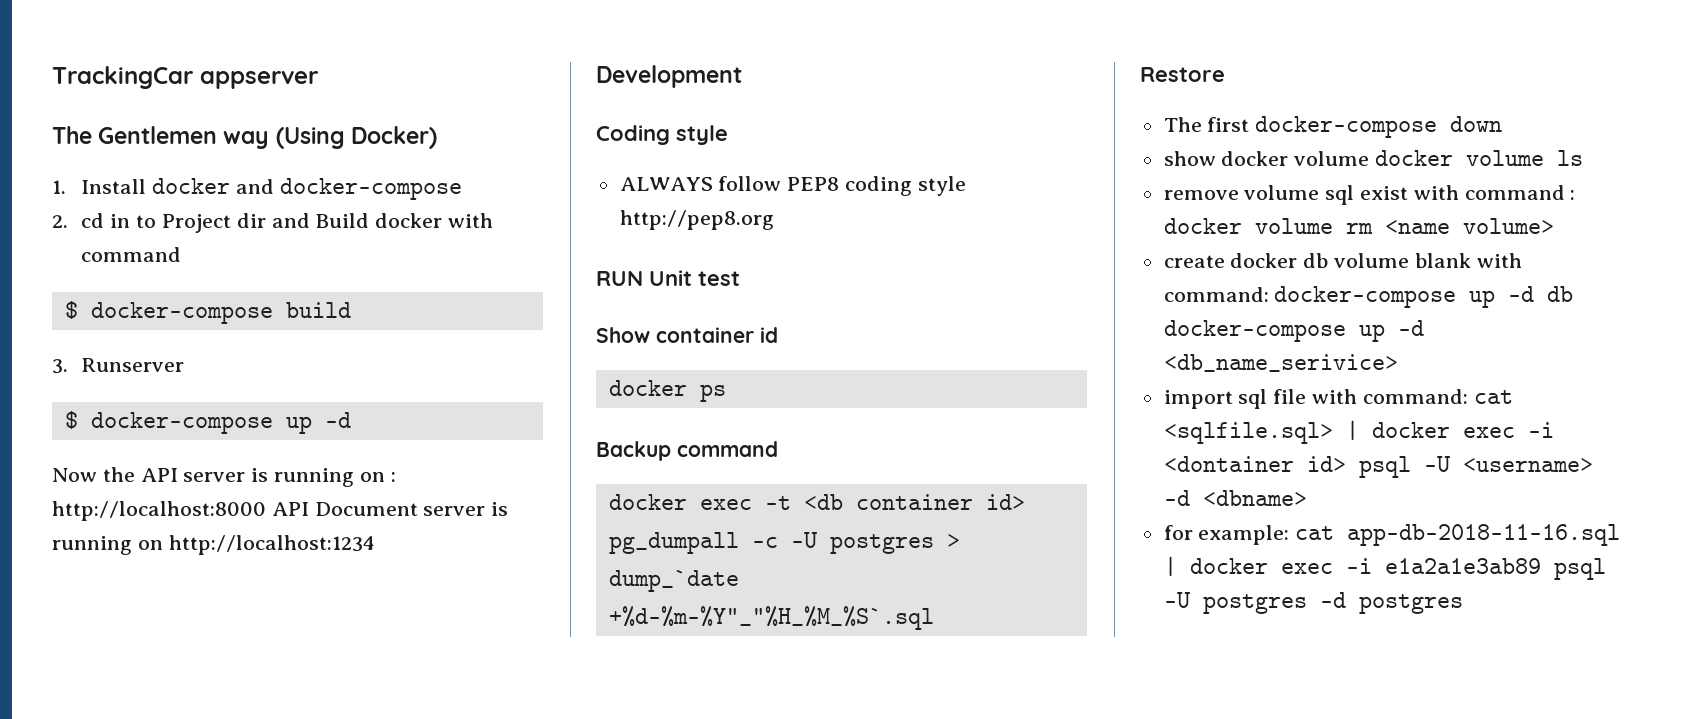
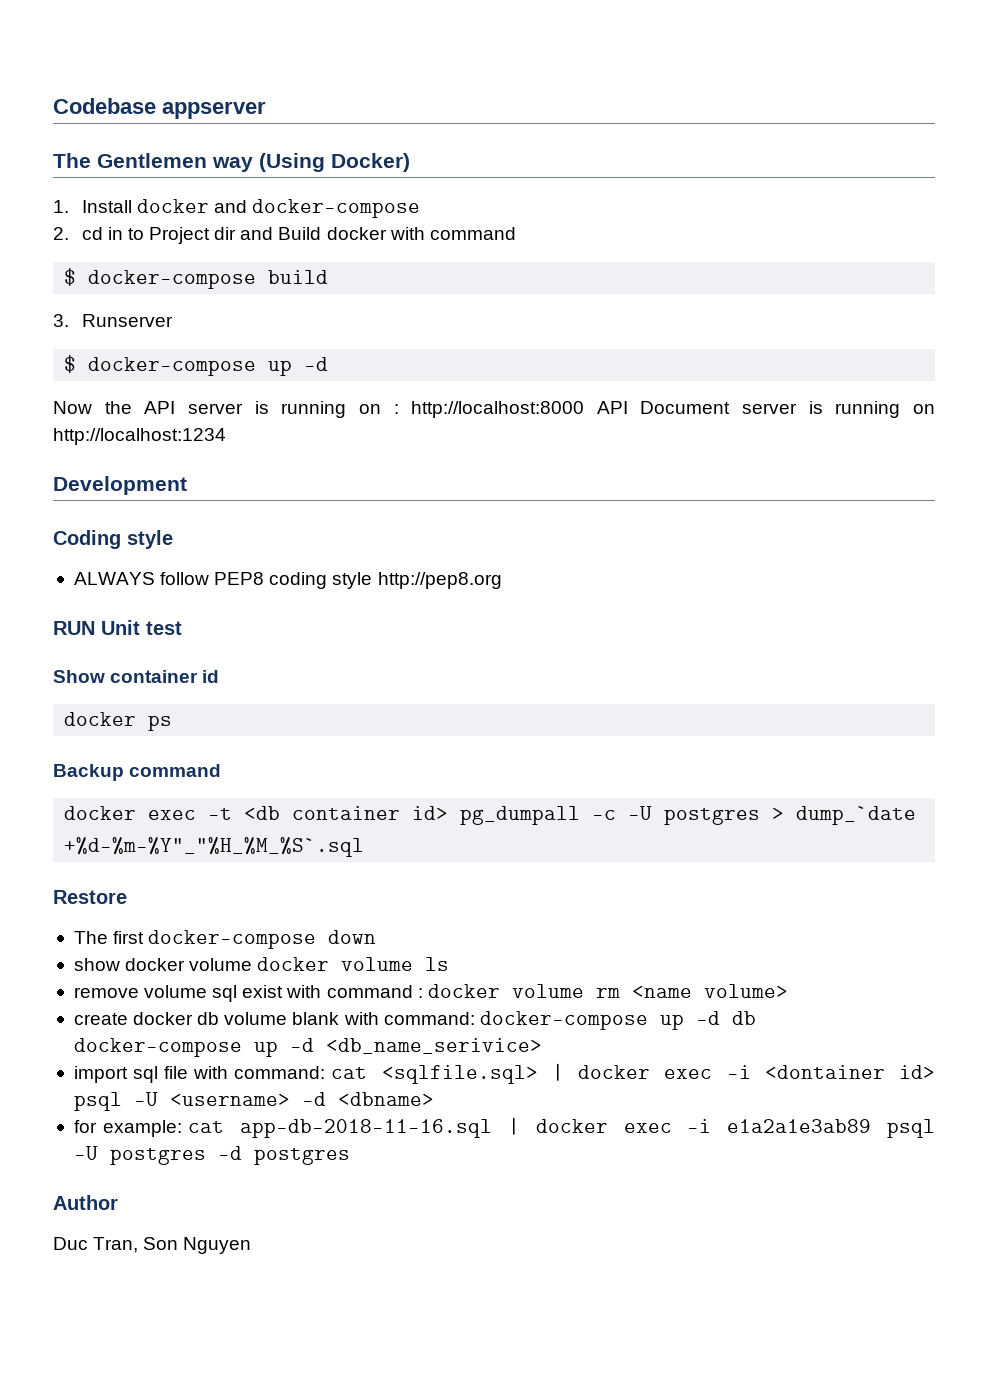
[52,66,193,89] TrackingCar -> [53,98,156,114] Codebase
(1463, 604) none -> [53,1195,118,1210] [53,1237,252,1254] // Author // Duc Tran, Son Nguyen

